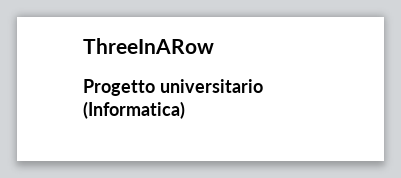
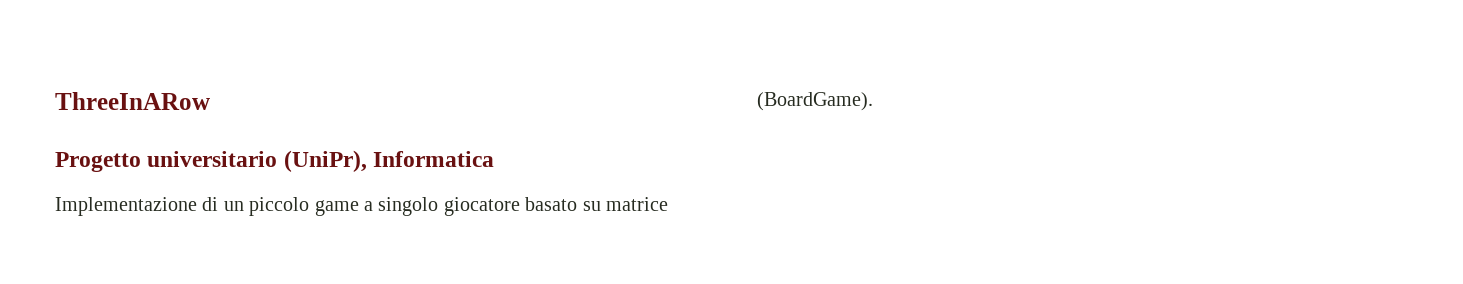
[83,101,185,119] (Informatica) -> [283,150,495,172] [55,197,668,216] [757,92,873,111] (UniPr), Informatica // Implementazione di un piccolo game a singolo giocatore basato su matrice (BoardGame).

